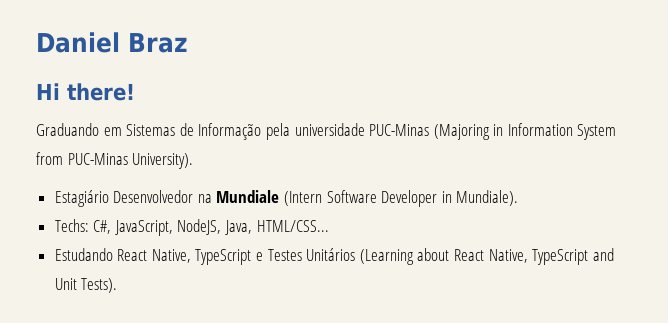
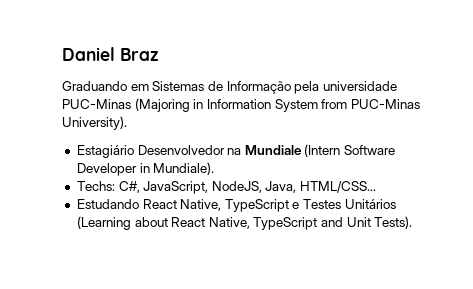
[36,83,135,101] // Hi there! -> (159, 54) none

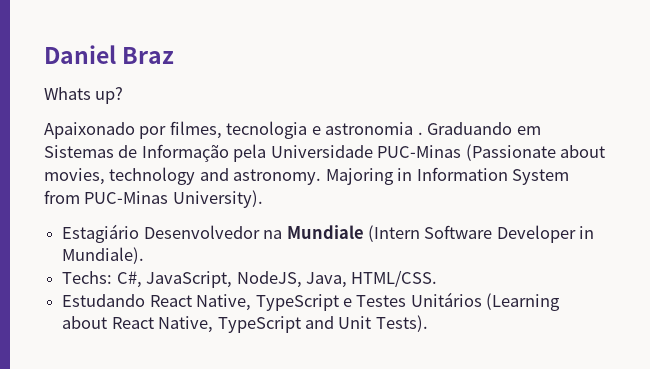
(159, 54) none -> [44,87,124,104] [44,121,423,139] Whats up? // Apaixonado por filmes, tecnologia e astronomia .
[322,81,397,91] [62,98,190,112] universidade PUC-Minas (Majoring -> [270,144,606,161] [44,167,394,185] Universidade PUC-Minas (Passionate about movies, technology and astronomy. Majoring
[300,181,377,193] HTML/CSS... -> [351,270,438,287] HTML/CSS.

